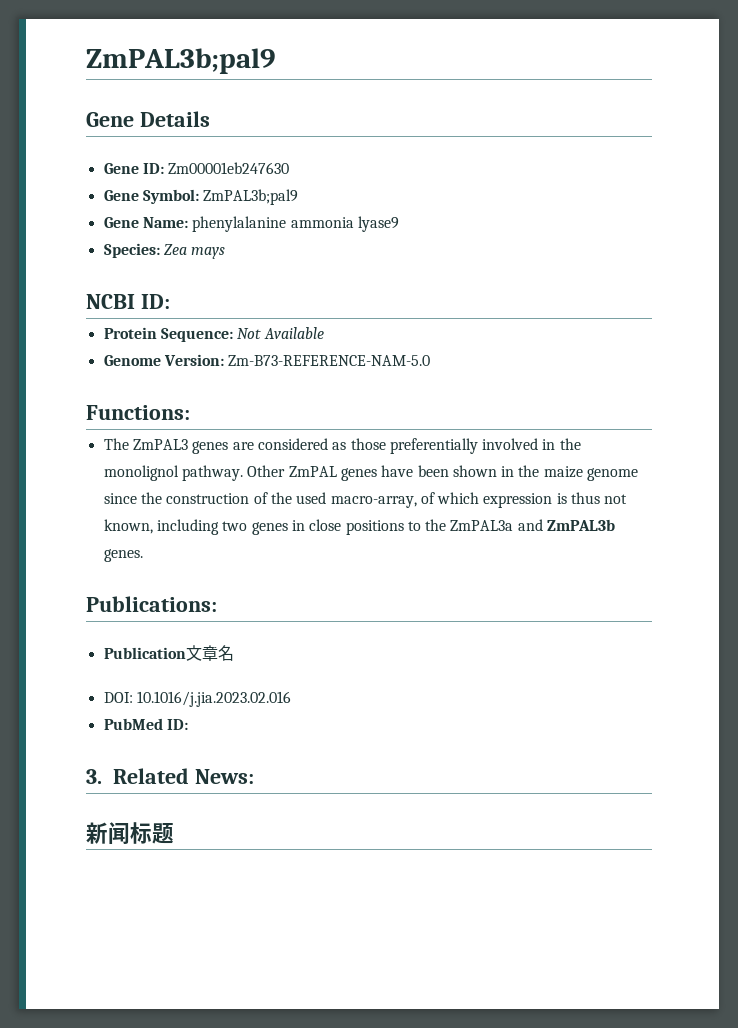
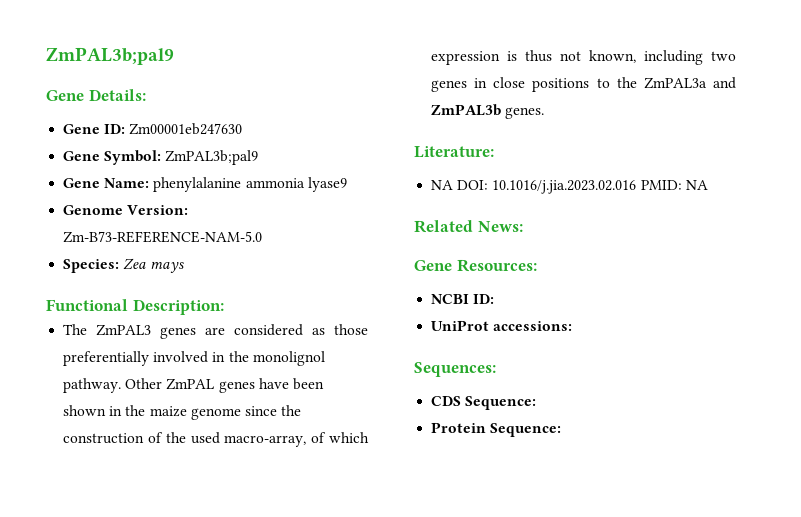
[86,48,275,74] [86,111,210,127] ZmPAL3b;pal9 // Gene Details -> [46,47,174,65] [46,89,146,101] ZmPAL3b;pal9 // Gene Details:
(399, 224) none -> [63,205,189,215] [63,231,263,243] // Genome Version: Zm-B73-REFERENCE-NAM-5.0
[86,294,170,309] [103,327,324,342] [103,354,431,366] [86,405,190,420] NCBI ID: // Protein Sequence: Not Available // Genome Version: Zm-B73-REFERENCE-NAM-5.0 // Functions: -> [46,299,224,315] Functional Description:
[86,596,217,612] [103,645,234,661] Publications: // Publication文章名 // -> [414,146,494,158] [431,180,454,190] Literature: // NA
[103,718,188,730] [86,769,102,784] // PubMed ID: // 3. -> [640,180,708,190] PMID: NA //
[86,822,174,845] 新闻标题 -> [414,259,537,272] [431,294,495,304] [431,320,573,331] [414,362,496,377] [431,396,537,410] [431,422,562,437] Gene Resources: // NCBI ID: // UniProt accessions: // Sequences: // CDS Sequence: // Protein Sequence:

